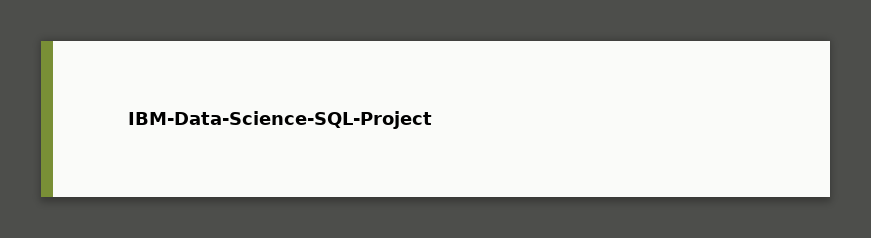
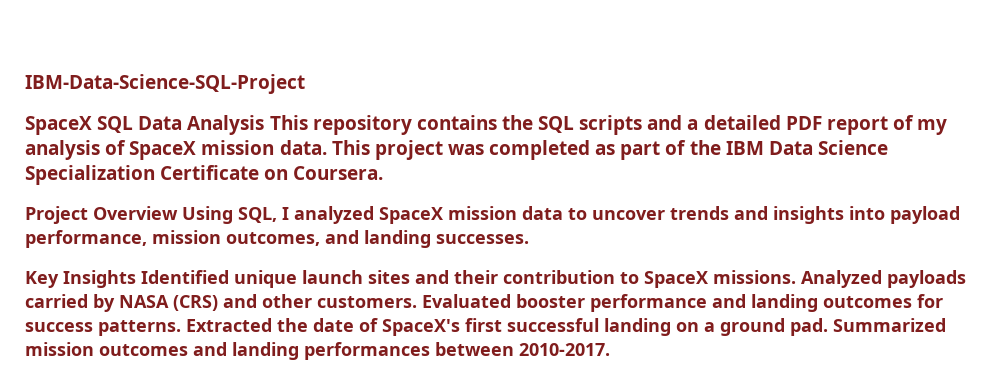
(432, 120) none -> [25,115,948,135] [25,140,888,160] [25,165,384,185] [25,206,960,224] [25,230,529,248] [25,270,966,288] [25,294,943,312] [25,318,946,336] [25,342,610,360] // SpaceX SQL Data Analysis This repository contains the SQL scripts and a detailed PDF report of my analysis of SpaceX mission data. This project was completed as part of the IBM Data Science Specialization Certificate on Coursera. // Project Overview Using SQL, I analyzed SpaceX mission data to uncover trends and insights into payload performance, mission outcomes, and landing successes. // Key Insights Identified unique launch sites and their contribution to SpaceX missions. Analyzed payloads carried by NASA (CRS) and other customers. Evaluated booster performance and landing outcomes for success patterns. Extracted the date of SpaceX's first successful landing on a ground pad. Summarized mission outcomes and landing performances between 2010-2017.

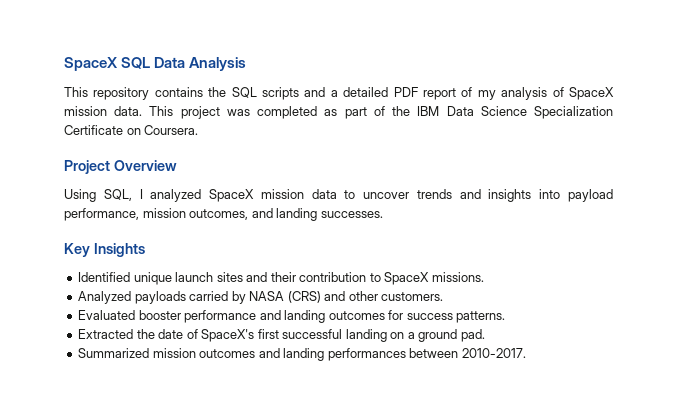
[25,74,305,94] IBM-Data-Science-SQL-Project // -> (64, 64) none
(265, 125) none -> (247, 64) //
(178, 213) none -> (177, 165) //
(136, 279) none -> (145, 250) //
(796, 277) none -> (484, 277) //
(417, 302) none -> (444, 296) //
(181, 328) none -> (506, 317) //
(828, 327) none -> (485, 335) //

